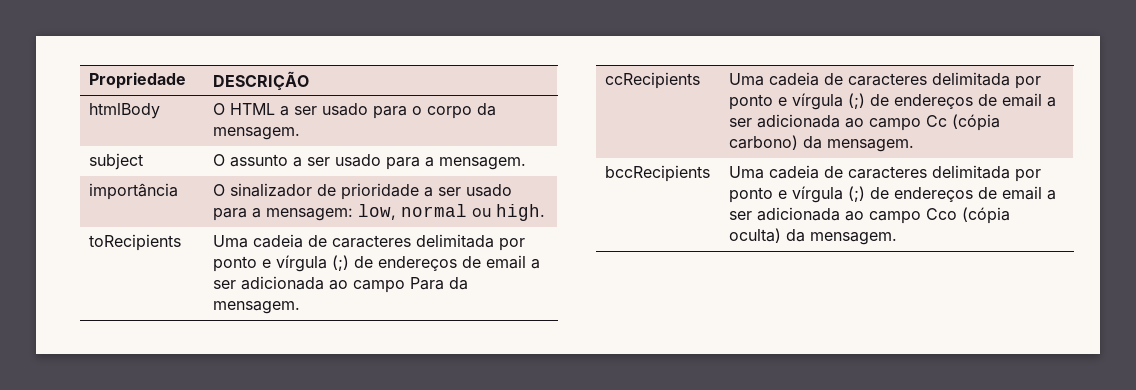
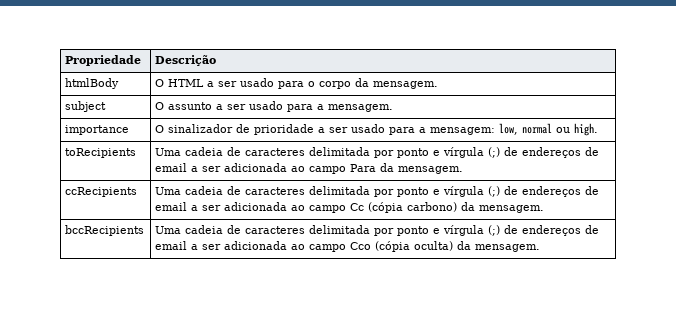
[213,71,310,90] DESCRIÇÃO -> [155,55,217,66] Descrição
[89,183,179,200] importância -> [65,125,130,135] importance

